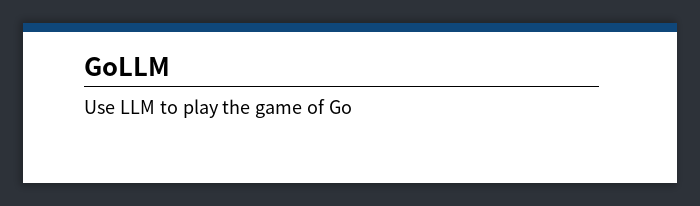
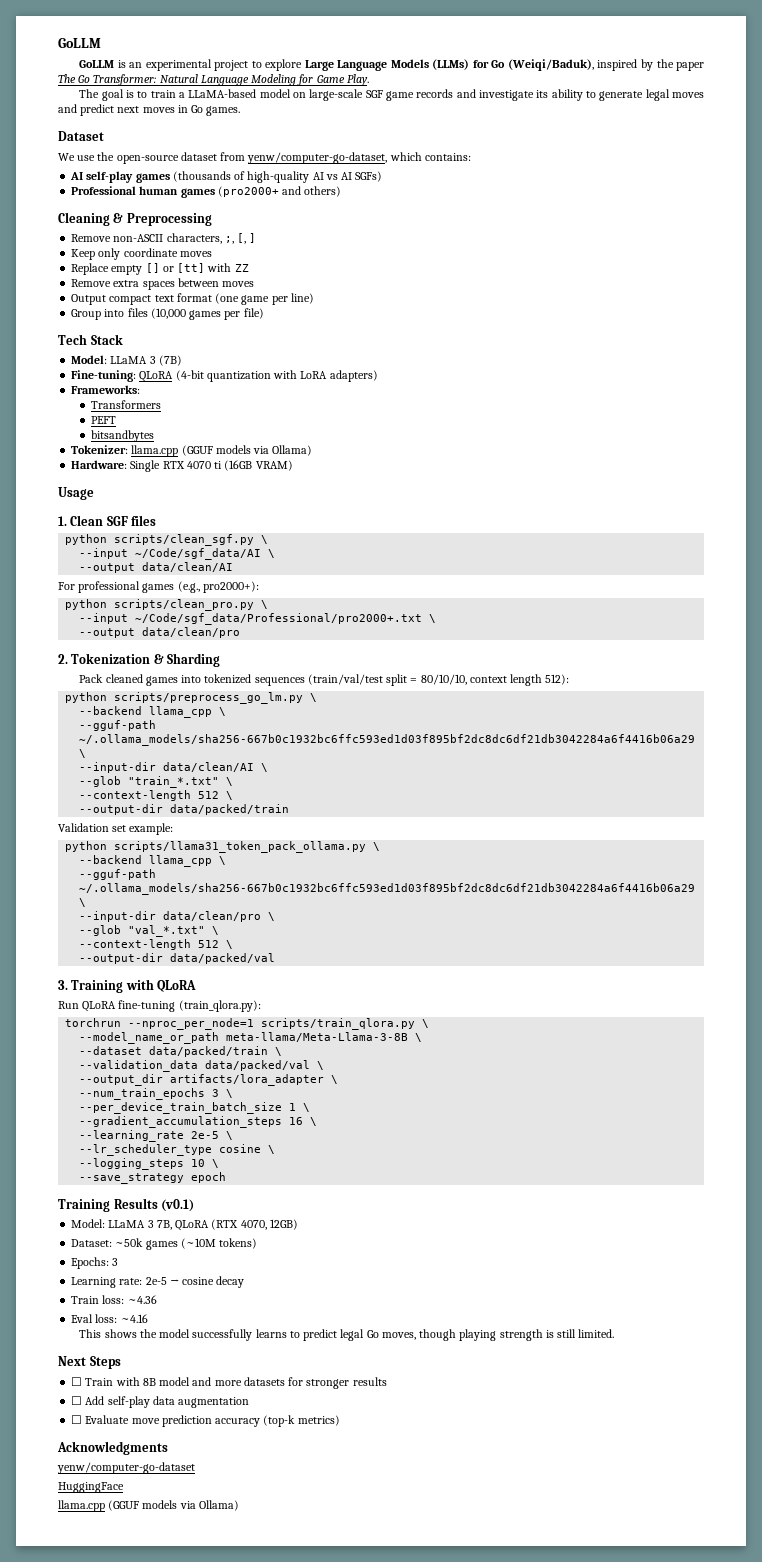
[84,99,353,118] Use LLM to play the game of Go -> [79,59,705,71] [58,74,369,86] [79,89,704,101] [58,104,241,116] [58,131,104,141] [58,152,471,164] [70,171,383,183] [71,186,342,198] [58,212,212,226] [71,233,257,244] [71,248,212,260] [71,263,249,275] [71,278,255,290] [71,293,314,305] [71,308,264,320] [58,334,123,345] [71,355,182,366] [71,370,378,382] [71,385,141,394] [90,400,161,409] [90,416,116,424] [90,430,154,442] [71,445,313,457] [71,460,293,472] [58,487,94,500] [58,515,157,526] [65,534,269,546] [79,548,276,560] [79,562,234,573] [58,581,259,593] [65,599,269,611] [79,613,437,625] [79,627,241,638] [58,653,221,667] [79,674,570,686] [65,692,318,704] [79,706,227,718] [79,720,157,731] [79,734,696,746] [79,749,87,758] [79,762,269,773] [79,776,234,788] [79,790,234,801] [79,804,290,815] [58,823,174,835] [65,841,381,853] [79,855,227,867] [79,869,157,880] [79,883,696,895] [79,898,87,907] [79,911,276,922] [79,925,220,937] [79,939,234,950] [79,953,276,964] [58,979,197,993] [58,1000,261,1012] [65,1018,430,1030] [79,1032,423,1044] [79,1046,283,1057] [79,1060,325,1072] [79,1074,339,1086] [79,1088,234,1100] [79,1102,311,1114] [79,1116,318,1128] [79,1130,234,1142] [79,1144,276,1156] [79,1158,220,1170] [79,1172,227,1184] [58,1198,195,1212] [71,1219,298,1231] [71,1238,258,1250] [71,1257,119,1269] [71,1276,245,1288] [71,1295,157,1304] [71,1314,148,1323] [79,1329,615,1341] [58,1356,121,1369] [71,1377,387,1389] [71,1396,250,1408] [71,1415,340,1427] [57,1441,168,1455] [57,1462,195,1474] [58,1482,124,1493] [58,1500,239,1512] GoLLM is an experimental project to explore Large Language Models (LLMs) for Go (Weiqi/Baduk), inspired by the paper The Go Transformer: Natural Language Modeling for Game Play. // The goal is to train a LLaMA-based model on large-scale SGF game records and investigate its ability to generate legal moves and predict next moves in Go games. // Dataset // We use the open-source dataset from yenw/computer-go-dataset, which contains: // AI self-play games (thousands of high-quality AI vs AI SGFs) // Professional human games (pro2000+ and others) // Cleaning & Preprocessing // Remove non-ASCII characters, ;, [, ] // Keep only coordinate moves // Replace empty [] or [tt] with ZZ // Remove extra spaces between moves // Output compact text format (one game per line) // Group into files (10,000 games per file) // Tech Stack // Model: LLaMA 3 (7B) // Fine-tuning: QLoRA (4-bit quantization with LoRA adapters) // Frameworks: // Transformers // PEFT // bitsandbytes // Tokenizer: llama.cpp (GGUF models via Ollama) // Hardware: Single RTX 4070 ti (16GB VRAM) // Usage // 1. Clean SGF files // python scripts/clean_sgf.py \ // --input ~/Code/sgf_data/AI \ // --output data/clean/AI // For professional games (e.g., pro2000+): // python scripts/clean_pro.py \ // --input ~/Code/sgf_data/Professional/pro2000+.txt \ // --output data/clean/pro // 2. Tokenization & Sharding // Pack cleaned games into tokenized sequences (train/val/test split = 80/10/10, context length 512): // python scripts/preprocess_go_lm.py \ // --backend llama_cpp \ // --gguf-path ~/.ollama_models/sha256-667b0c1932bc6ffc593ed1d03f895bf2dc8dc6df21db3042284a6f4416b06a29 \ // --input-dir data/clean/AI \ // --glob "train_*.txt" \ // --context-length 512 \ // --output-dir data/packed/train // Validation set example: // python scripts/llama31_token_pack_ollama.py \ // --backend llama_cpp \ // --gguf-path ~/.ollama_models/sha256-667b0c1932bc6ffc593ed1d03f895bf2dc8dc6df21db3042284a6f4416b06a29 \ // --input-dir data/clean/pro \ // --glob "val_*.txt" \ // --context-length 512 \ // --output-dir data/packed/val // 3. Training with QLoRA // Run QLoRA fine-tuning (train_qlora.py): // torchrun --nproc_per_node=1 scripts/train_qlora.py \ // --model_name_or_path meta-llama/Meta-Llama-3-8B \ // --dataset data/packed/train \ // --validation_data data/packed/val \ // --output_dir artifacts/lora_adapter \ // --num_train_epochs 3 \ // --per_device_train_batch_size 1 \ // --gradient_accumulation_steps 16 \ // --learning_rate 2e-5 \ // --lr_scheduler_type cosine \ // --logging_steps 10 \ // --save_strategy epoch // Training Results (v0.1) // Model: LLaMA 3 7B, QLoRA (RTX 4070, 12GB) // Dataset: ~50k games (~10M tokens) // Epochs: 3 // Learning rate: 2e-5 → cosine decay // Train loss: ~4.36 // Eval loss: ~4.16 // This shows the model successfully learns to predict legal Go moves, though playing strength is still limited. // Next Steps // ☐ Train with 8B model and more datasets for stronger results // ☐ Add self-play data augmentation // ☐ Evaluate move prediction accuracy (top-k metrics) // Acknowledgments // yenw/computer-go-dataset // HuggingFace // llama.cpp (GGUF models via Ollama)

